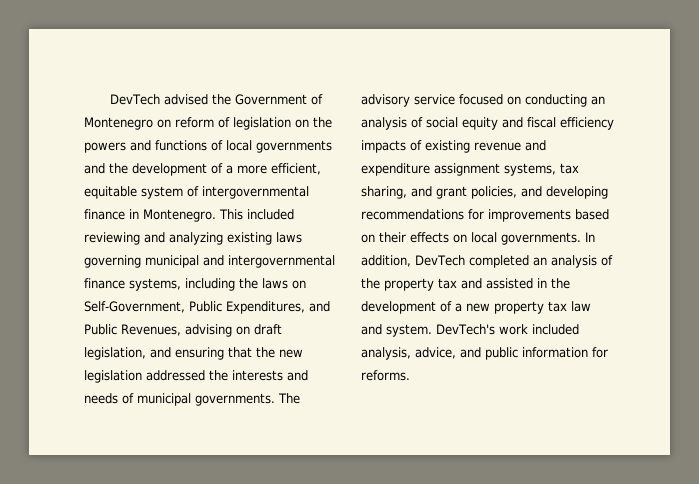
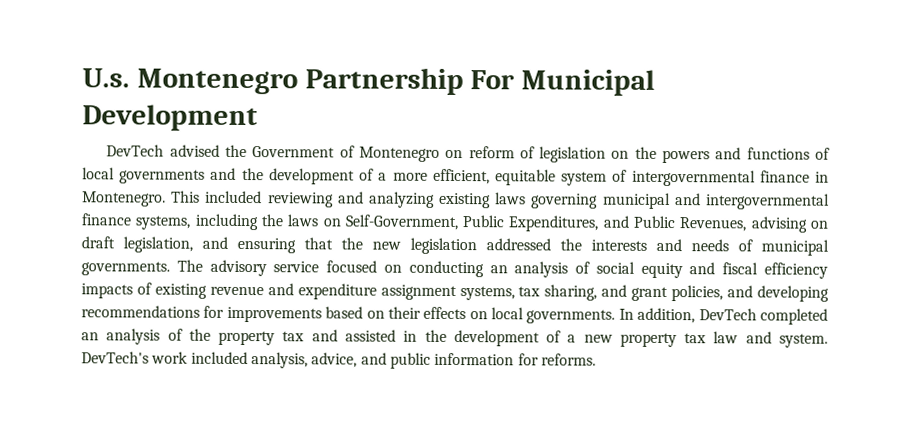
(109, 99) none -> [82,67,656,96] [82,104,258,132] U.s. Montenegro Partnership For Municipal Development //

